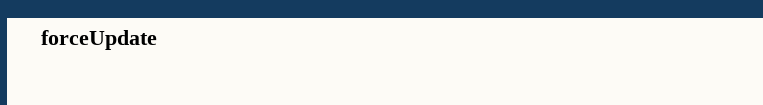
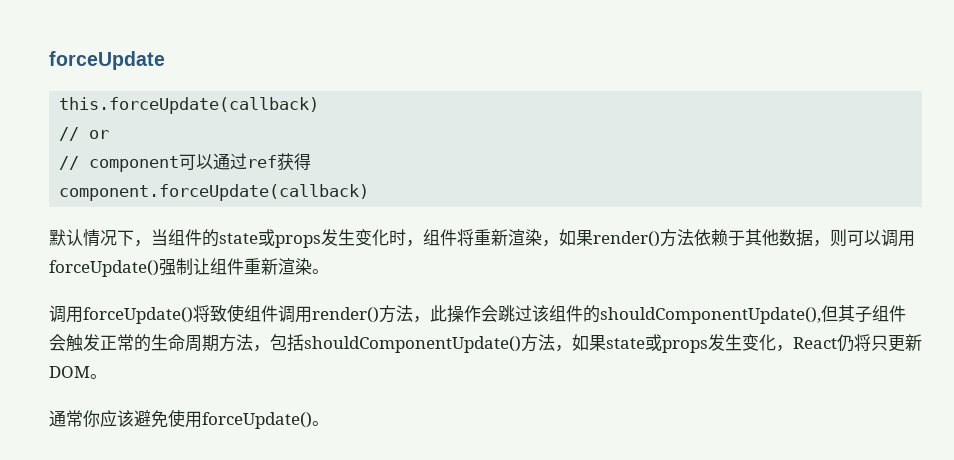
(157, 40) none -> [59,97,320,114] [59,127,110,141] [59,153,312,172] [59,184,370,201] [49,229,915,248] [49,258,329,277] [49,304,906,324] [49,334,922,353] [49,366,107,379] [49,409,329,429] // this.forceUpdate(callback) // // or // // component可以通过ref获得 // component.forceUpdate(callback) // 默认情况下，当组件的state或props发生变化时，组件将重新渲染，如果render()方法依赖于其他数据，则可以调用forceUpdate()强制让组件重新渲染。 // 调用forceUpdate()将致使组件调用render()方法，此操作会跳过该组件的shouldComponentUpdate(),但其子组件会触发正常的生命周期方法，包括shouldComponentUpdate()方法，如果state或props发生变化，React仍将只更新DOM。 // 通常你应该避免使用forceUpdate()。

